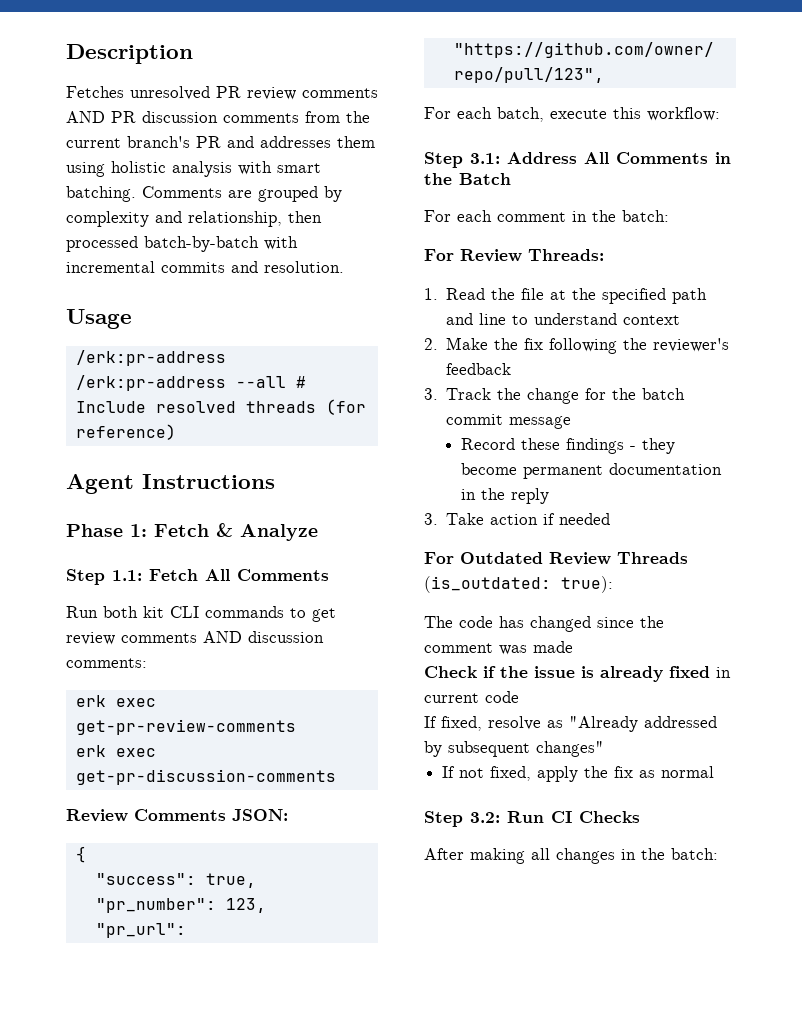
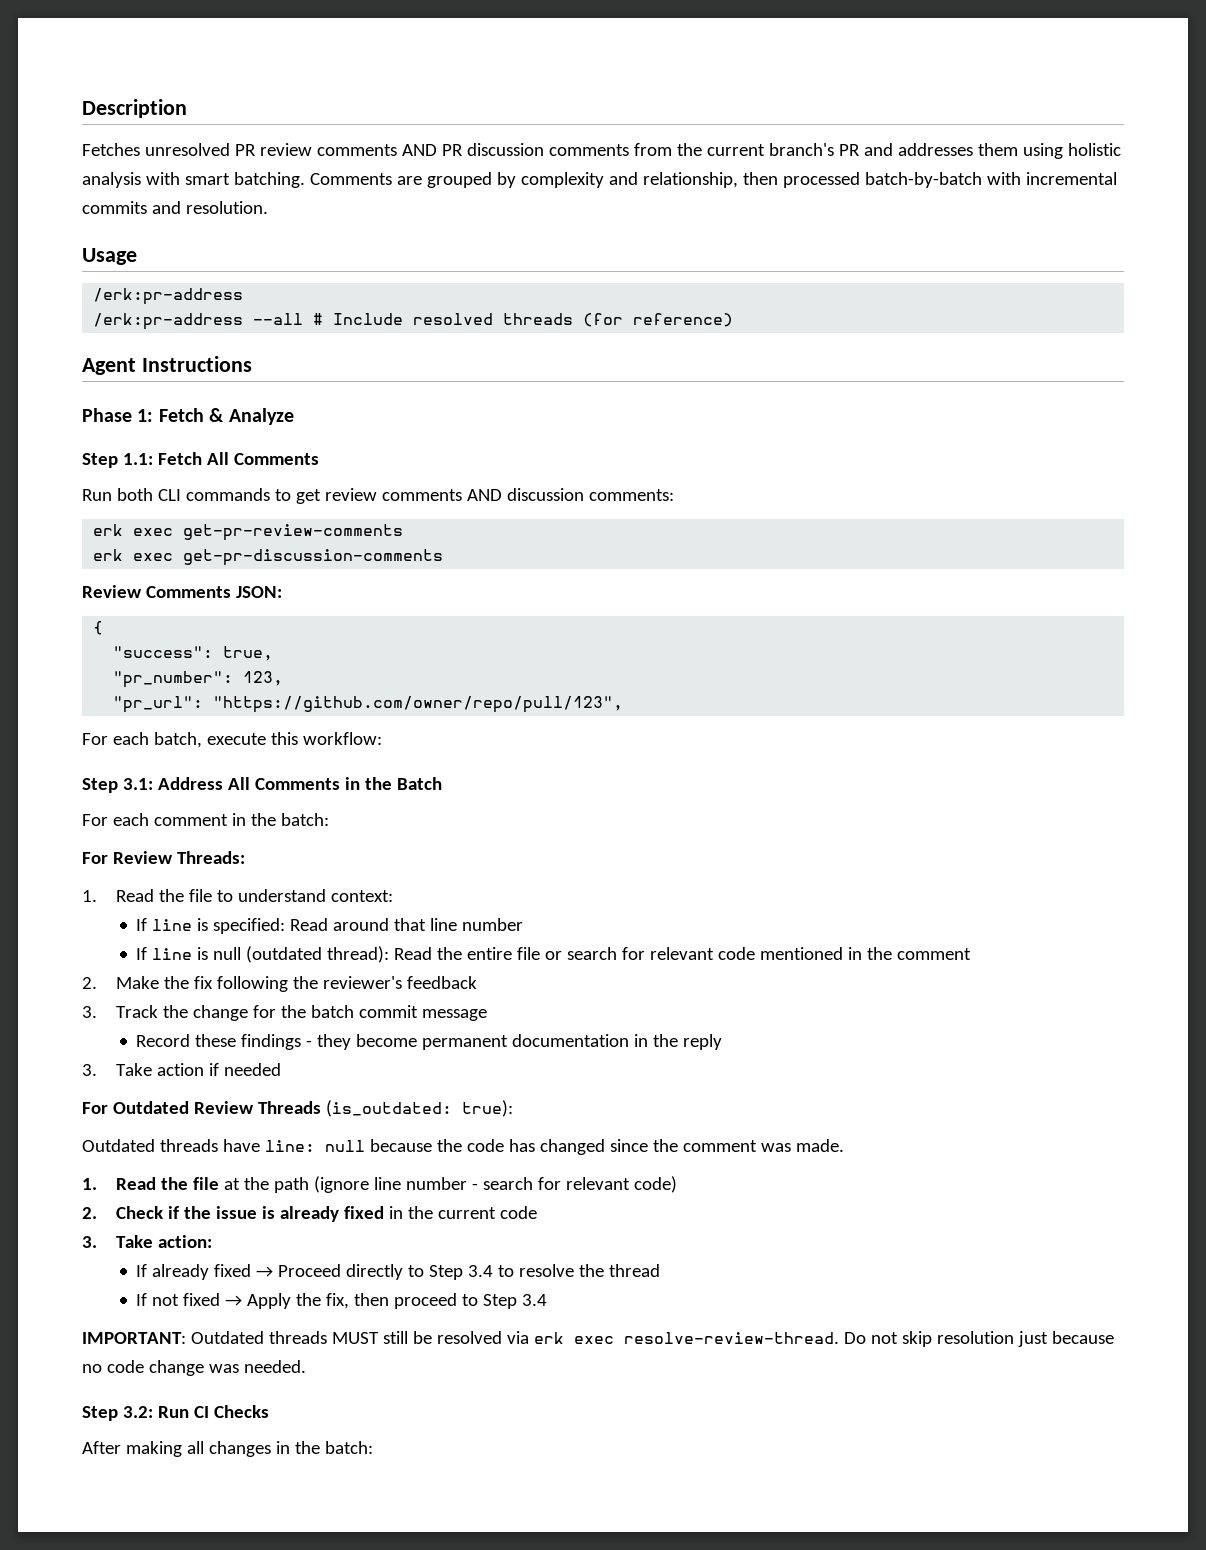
[143,606,164,618] kit -> (153, 494) none
[550,288,708,304] [446,313,681,325] at the specified path and line to understand context -> [217,889,394,902] [136,918,524,934] [136,946,972,963] to understand context: // If line is specified: Read around that line number // If line is null (outdated thread): Read the entire file or search for relevant code mentioned in the comment
[424,616,453,628] The -> [82,1139,462,1152] Outdated threads have line: null because the
[533,641,573,653] made // -> [795,1139,844,1152] [82,1176,677,1193] [82,1207,97,1219] made. // 1. Read the file at the path (ignore line number - search for relevant code) // 2.
(731, 672) none -> [408,1206,434,1219] the
[424,716,717,732] [424,741,604,757] [442,766,715,782] If fixed, resolve as "Already addressed by subsequent changes" // If not fixed, apply the fix as normal -> [82,1235,213,1248] [136,1264,661,1280] [136,1293,548,1309] [82,1331,1114,1347] [82,1360,306,1376] 3. Take action: // If already fixed → Proceed directly to Step 3.4 to resolve the thread // If not fixed → Apply the fix, then proceed to Step 3.4 // IMPORTANT: Outdated threads MUST still be resolved via erk exec resolve-review-thread. Do not skip resolution just because no code change was needed.

